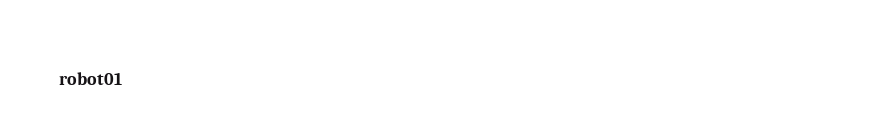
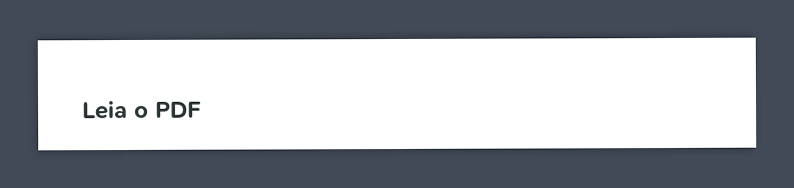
[59,72,122,85] robot01 -> [82,100,202,120] Leia o PDF

